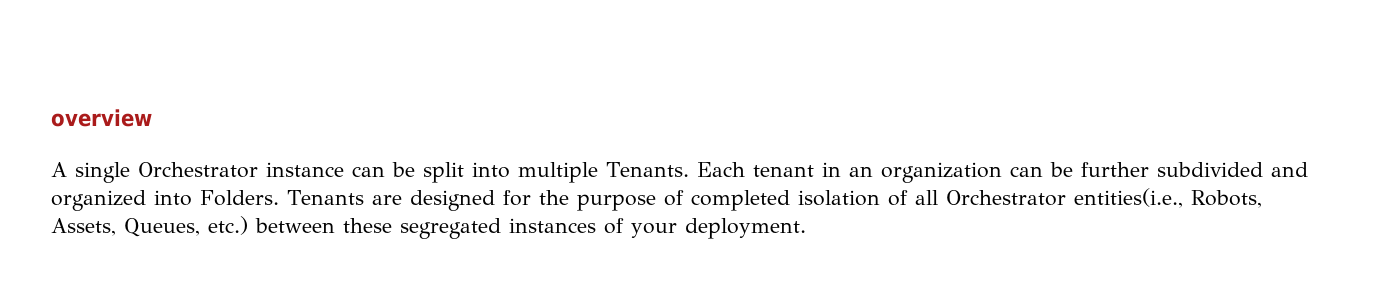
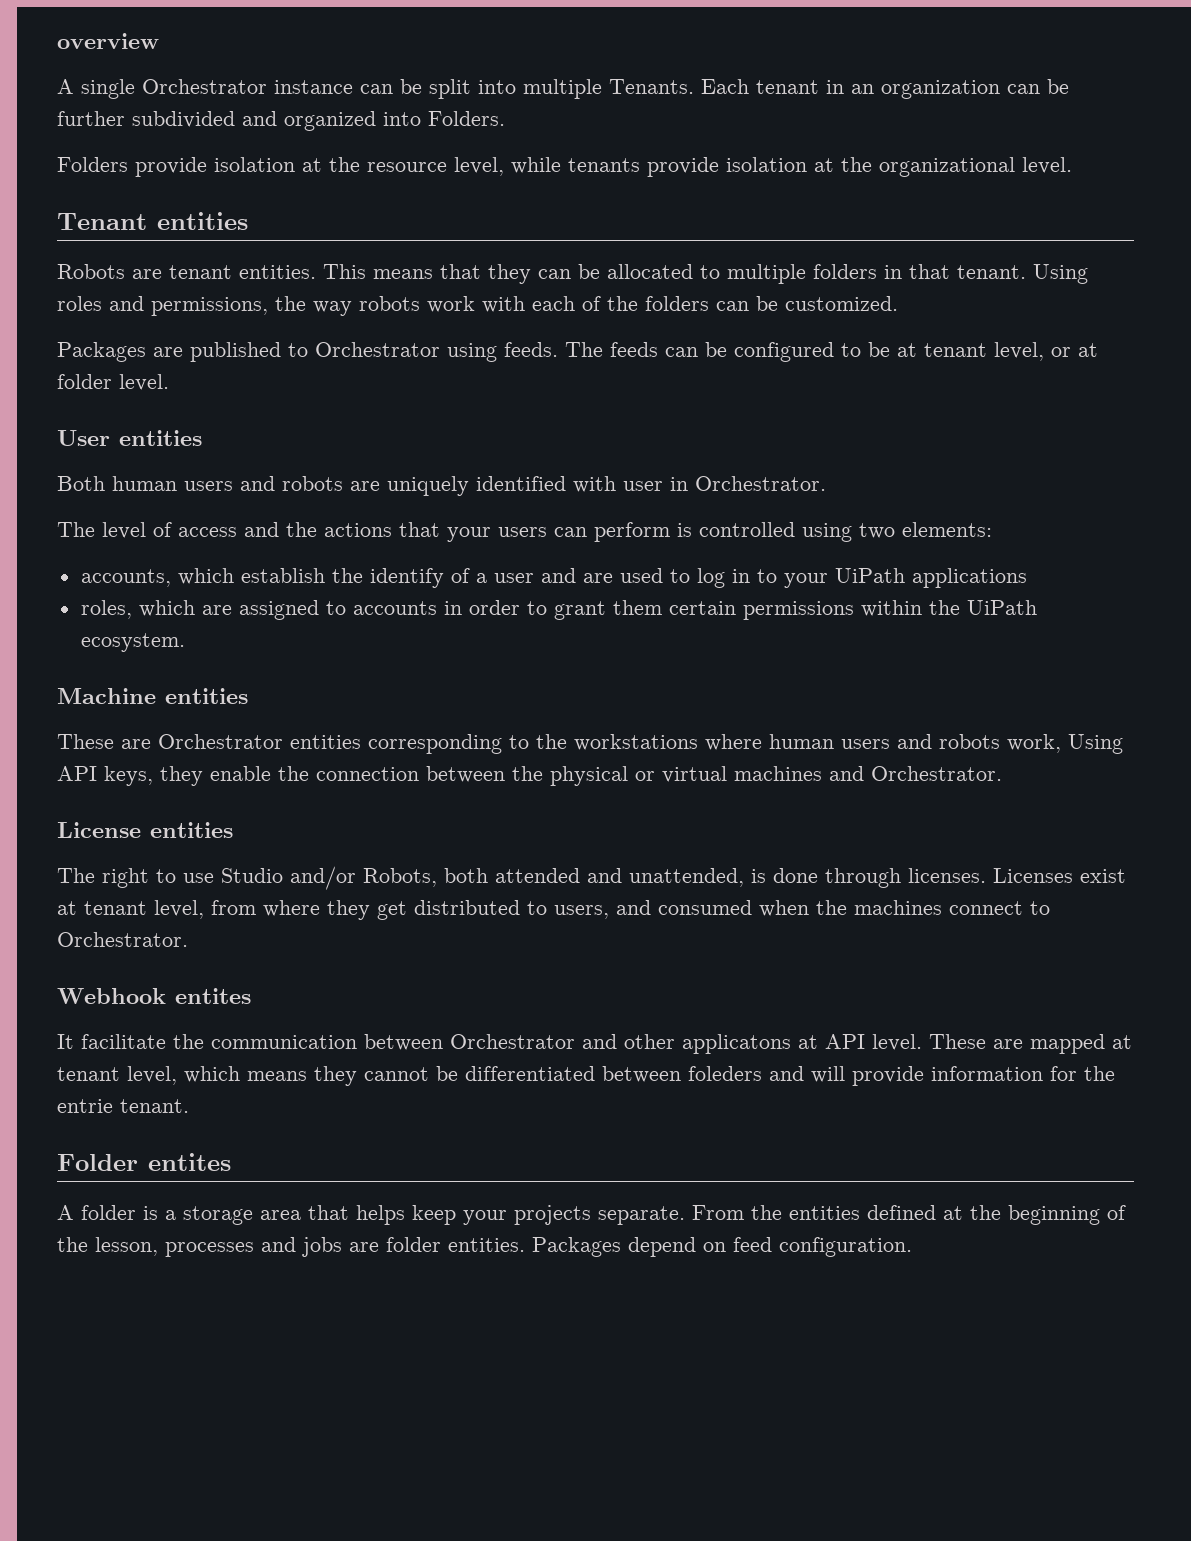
[287,188,1262,211] [51,216,806,239] Tenants are designed for the purpose of completed isolation of all Orchestrator entities(i.e., Robots, Assets, Queues, etc.) between these segregated instances of your deployment. -> [57,157,1072,177] [57,212,248,230] [57,264,1088,284] [57,296,898,316] [57,342,1098,362] [57,374,169,391] [57,430,202,446] [57,476,826,496] [57,522,992,542] [80,568,1027,588] [80,600,1037,620] [80,633,185,652] [57,688,248,704] [57,734,1123,754] [57,766,1002,786] [57,822,233,838] [57,866,1126,890] [57,900,1050,920] [57,932,188,947] [57,988,251,1004] [57,1034,1132,1054] [57,1066,1115,1086] [57,1099,189,1113] [57,1153,231,1171] [57,1205,1126,1225] [57,1237,912,1257] // Folders provide isolation at the resource level, while tenants provide isolation at the organizational level. // Tenant entities // Robots are tenant entities. This means that they can be allocated to multiple folders in that tenant. Using roles and permissions, the way robots work with each of the folders can be customized. // Packages are published to Orchestrator using feeds. The feeds can be configured to be at tenant level, or at folder level. // User entities // Both human users and robots are uniquely identified with user in Orchestrator. // The level of access and the actions that your users can perform is controlled using two elements: // accounts, which establish the identify of a user and are used to log in to your UiPath applications // roles, which are assigned to accounts in order to grant them certain permissions within the UiPath ecosystem. // Machine entities // These are Orchestrator entities corresponding to the workstations where human users and robots work, Using API keys, they enable the connection between the physical or virtual machines and Orchestrator. // License entities // The right to use Studio and/or Robots, both attended and unattended, is done through licenses. Licenses exist at tenant level, from where they get distributed to users, and consumed when the machines connect to Orchestrator. // Webhook entites // It facilitate the communication between Orchestrator and other applicatons at API level. These are mapped at tenant level, which means they cannot be differentiated between foleders and will provide information for the entrie tenant. // Folder entites // A folder is a storage area that helps keep your projects separate. From the entities defined at the beginning of the lesson, processes and jobs are folder entities. Packages depend on feed configuration.

